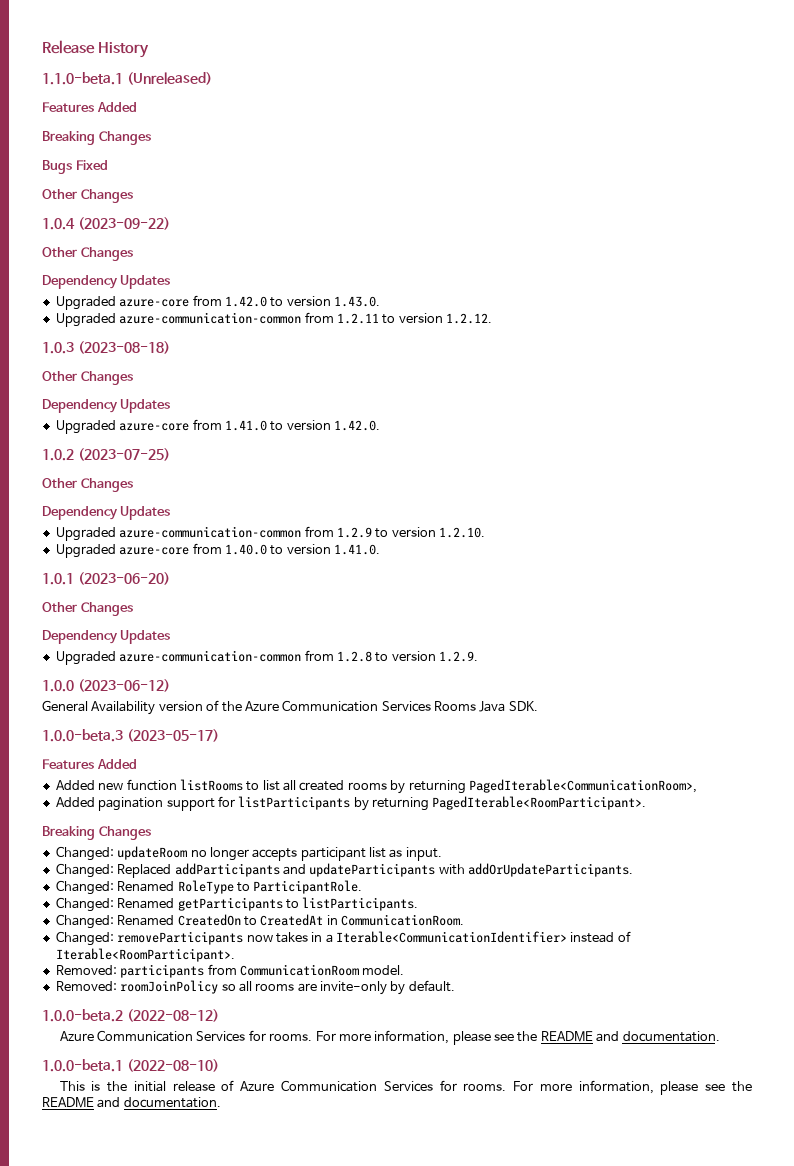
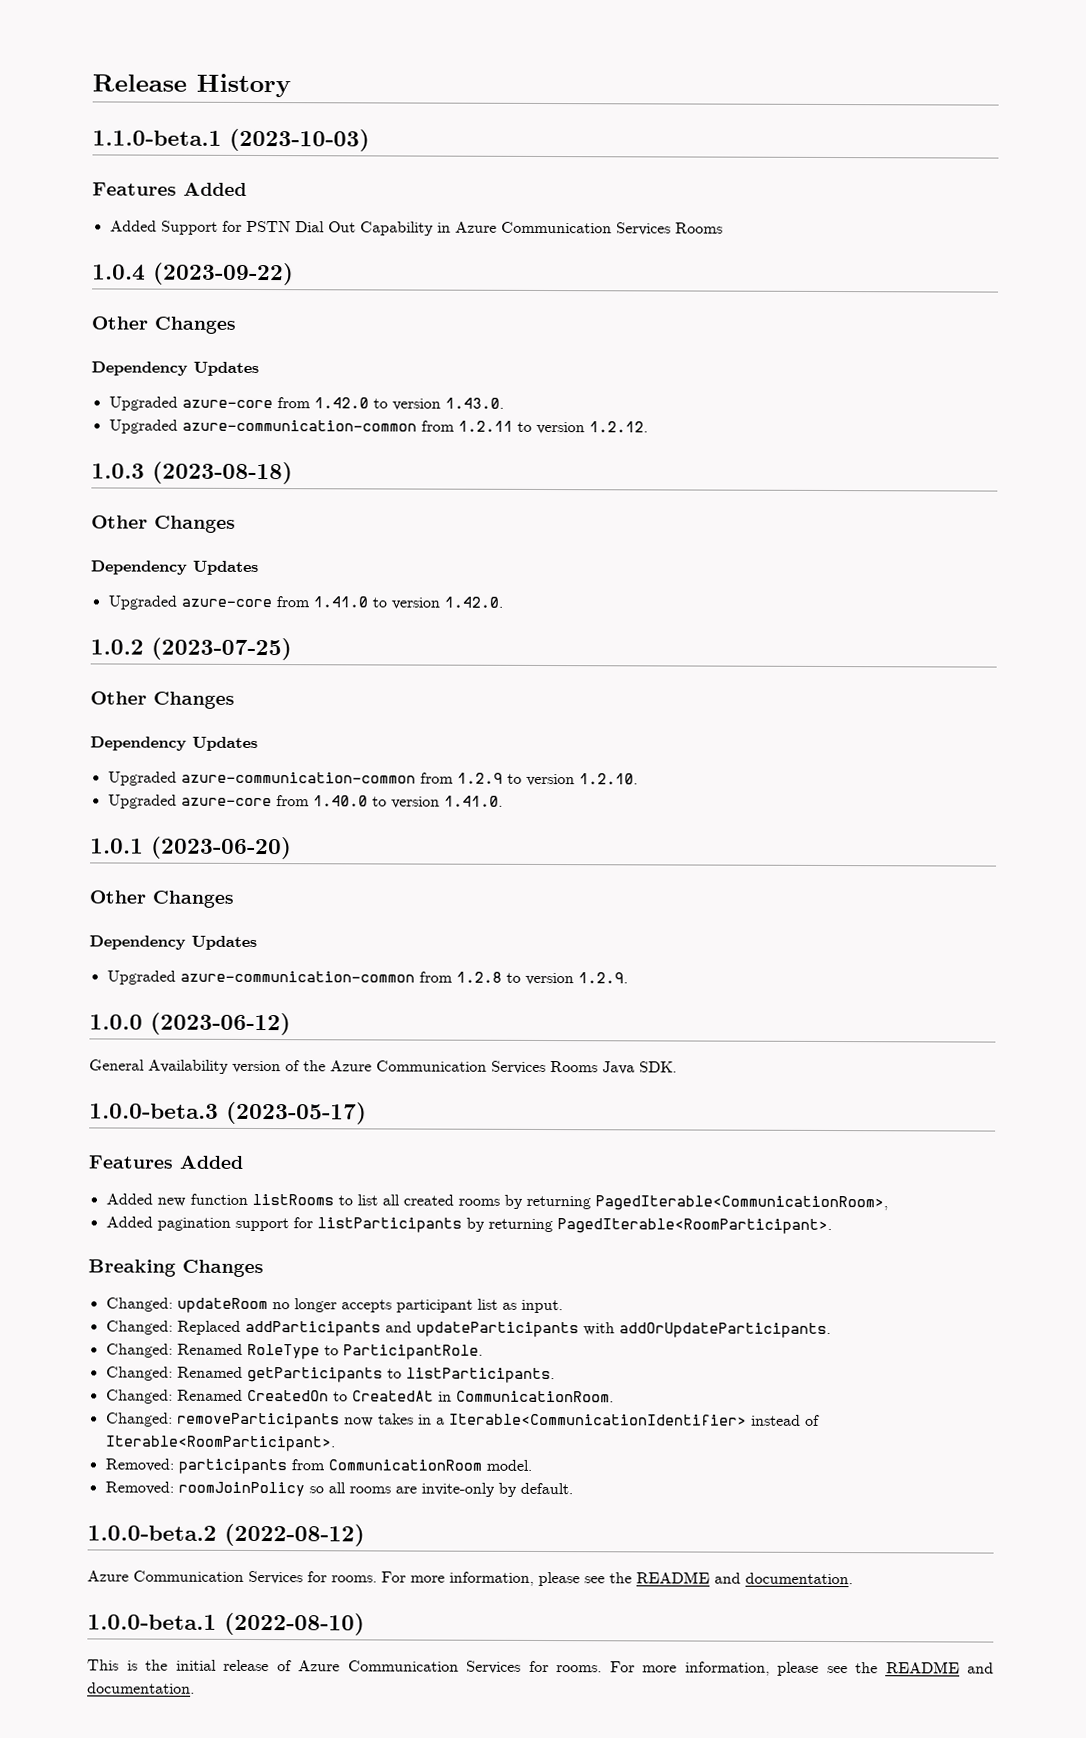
[126,72,212,85] [42,102,137,112] [42,131,151,145] [42,160,108,174] [42,189,133,203] (Unreleased) // Features Added // Breaking Changes // Bugs Fixed // Other Changes -> [229,128,370,152] [92,182,247,196] [109,220,723,236] (2023-10-03) // Features Added // Added Support for PSTN Dial Out Capability in Azure Communication Services Rooms

